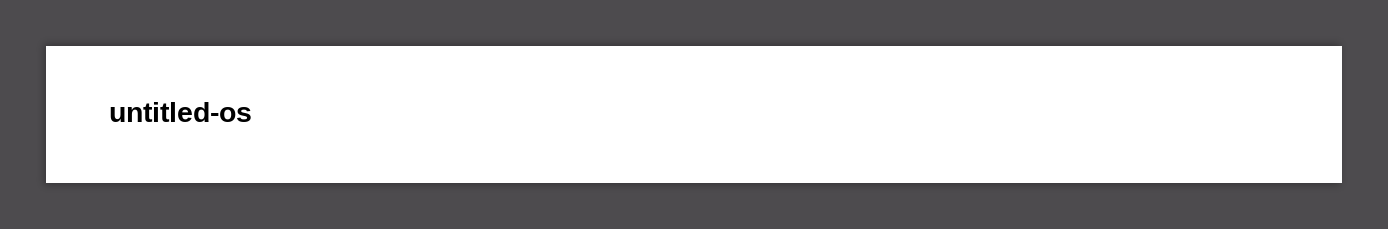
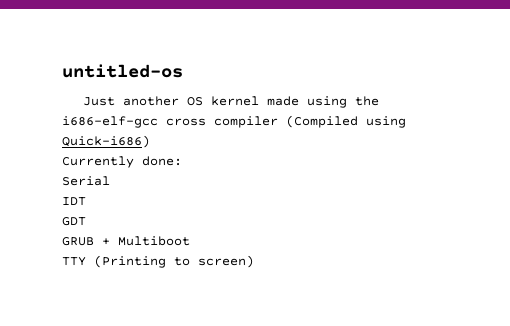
(252, 112) none -> [83,96,380,108] [62,115,406,128] [62,135,150,148] [62,156,182,168] [62,176,110,186] [62,197,86,206] [62,217,86,226] [62,236,190,246] [62,255,254,268] // Just another OS kernel made using the i686-elf-gcc cross compiler (Compiled using Quick-i686) // Currently done: // Serial // IDT // GDT // GRUB + Multiboot // TTY (Printing to screen)

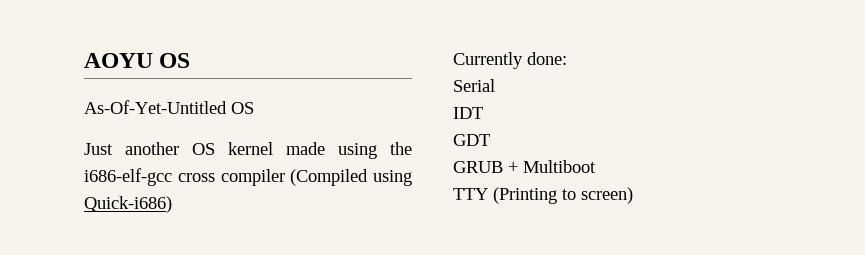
[62,64,183,78] untitled-os -> [84,53,191,68] [84,100,254,114] AOYU OS // As-Of-Yet-Untitled OS

